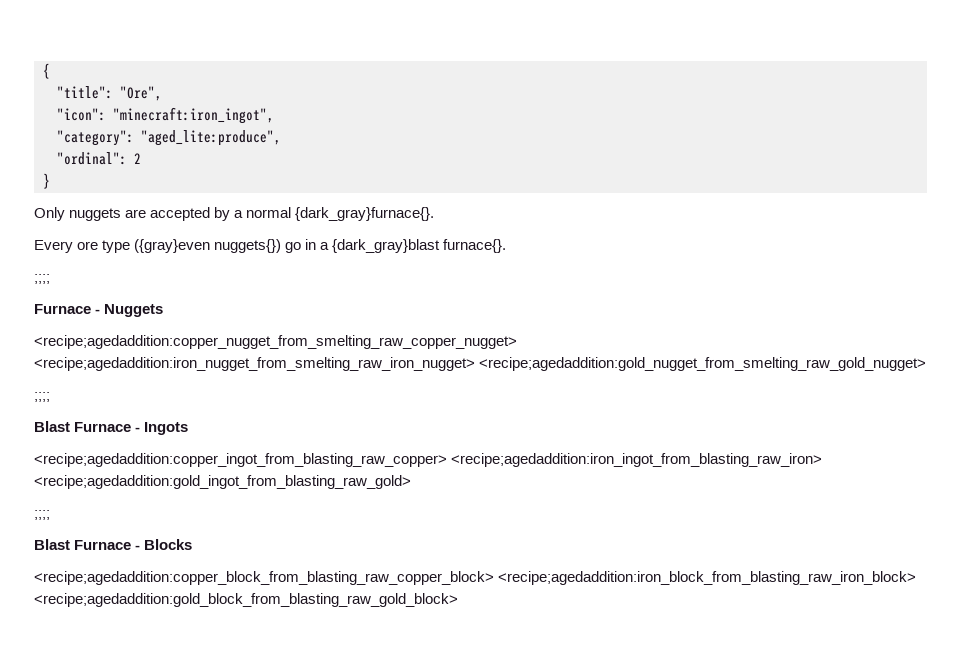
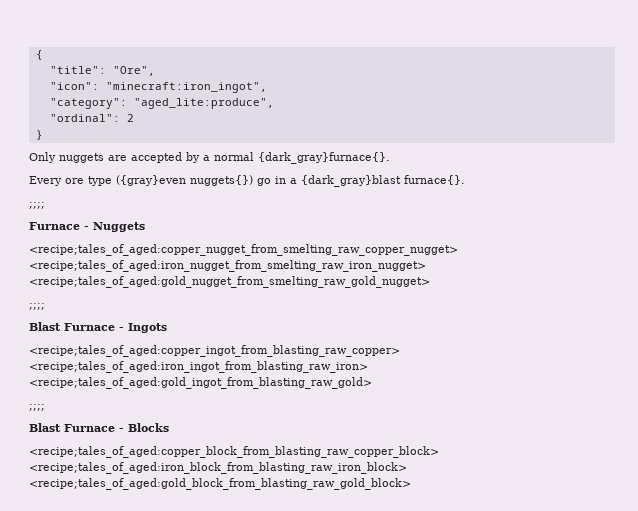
[34,335,517,349] [34,357,927,371] <recipe;agedaddition:copper_nugget_from_smelting_raw_copper_nugget> <recipe;agedaddition:iron_nugget_from_smelting_raw_iron_nugget> <recipe;agedaddition:gold_nugget_from_smelting_raw_gold_nugget> -> [29,244,458,256] [29,260,426,272] [29,276,430,288] <recipe;tales_of_aged:copper_nugget_from_smelting_raw_copper_nugget> <recipe;tales_of_aged:iron_nugget_from_smelting_raw_iron_nugget> <recipe;tales_of_aged:gold_nugget_from_smelting_raw_gold_nugget>
[34,453,823,467] [34,475,411,489] <recipe;agedaddition:copper_ingot_from_blasting_raw_copper> <recipe;agedaddition:iron_ingot_from_blasting_raw_iron> <recipe;agedaddition:gold_ingot_from_blasting_raw_gold> -> [29,345,400,357] [29,361,368,373] [29,377,372,389] <recipe;tales_of_aged:copper_ingot_from_blasting_raw_copper> <recipe;tales_of_aged:iron_ingot_from_blasting_raw_iron> <recipe;tales_of_aged:gold_ingot_from_blasting_raw_gold>
[34,571,917,585] [34,593,458,607] <recipe;agedaddition:copper_block_from_blasting_raw_copper_block> <recipe;agedaddition:iron_block_from_blasting_raw_iron_block> <recipe;agedaddition:gold_block_from_blasting_raw_gold_block> -> [29,446,439,458] [29,462,407,474] [29,478,411,490] <recipe;tales_of_aged:copper_block_from_blasting_raw_copper_block> <recipe;tales_of_aged:iron_block_from_blasting_raw_iron_block> <recipe;tales_of_aged:gold_block_from_blasting_raw_gold_block>

